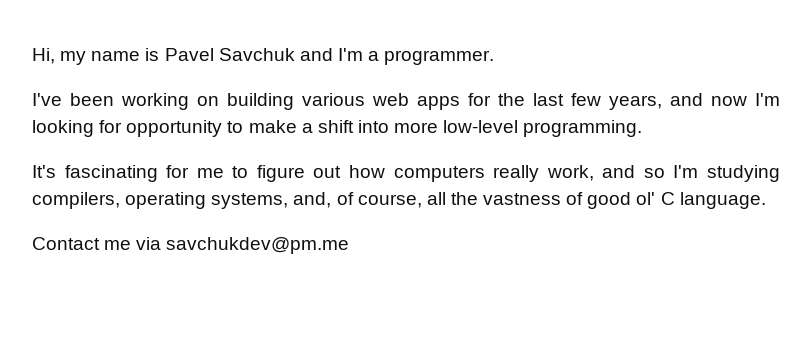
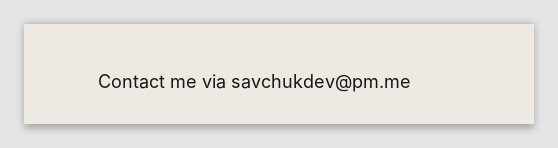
[32,48,495,65] [32,93,780,110] [32,120,643,137] [32,165,780,182] [32,192,766,209] Hi, my name is Pavel Savchuk and I'm a programmer. // I've been working on building various web apps for the last few years, and now I'm looking for opportunity to make a shift into more low-level programming. // It's fascinating for me to figure out how computers really work, and so I'm studying compilers, operating systems, and, of course, all the vastness of good ol' C language. // -> (98, 81) none

